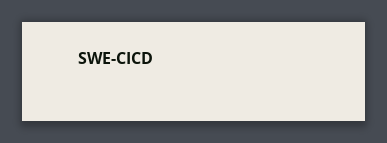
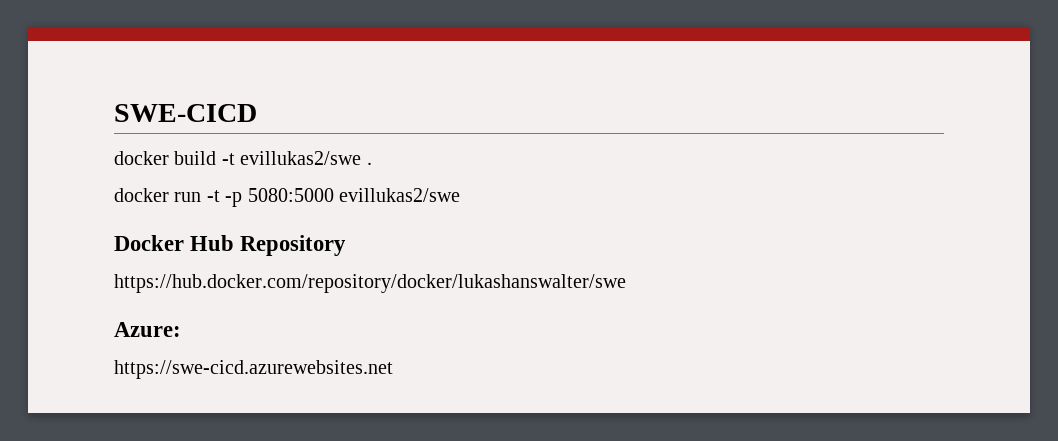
(153, 58) none -> [114,151,372,165] [114,188,460,207] [114,235,347,256] [114,274,626,293] [114,322,181,337] [114,360,393,379] // docker build -t evillukas2/swe . // docker run -t -p 5080:5000 evillukas2/swe // Docker Hub Repository // https://hub.docker.com/repository/docker/lukashanswalter/swe // Azure: // https://swe-cicd.azurewebsites.net

